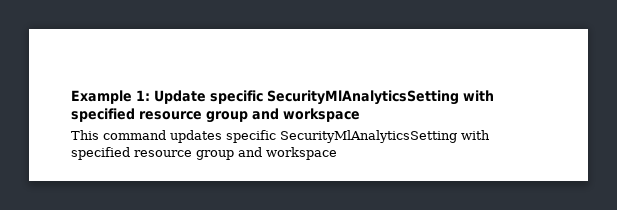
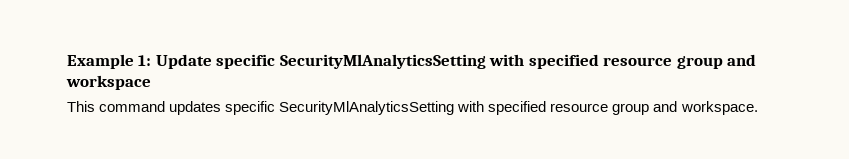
[266,147,337,160] workspace -> [680,101,758,115] workspace.

